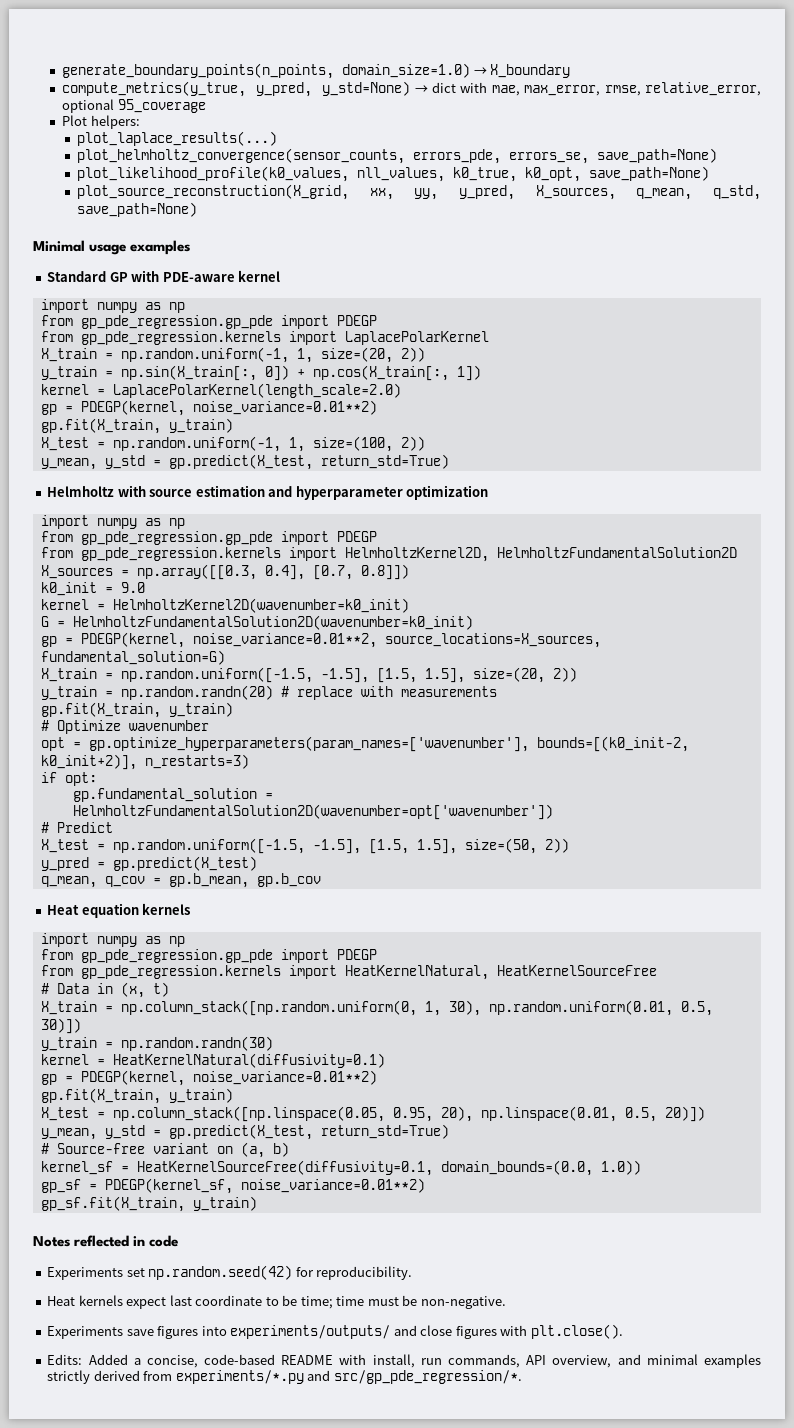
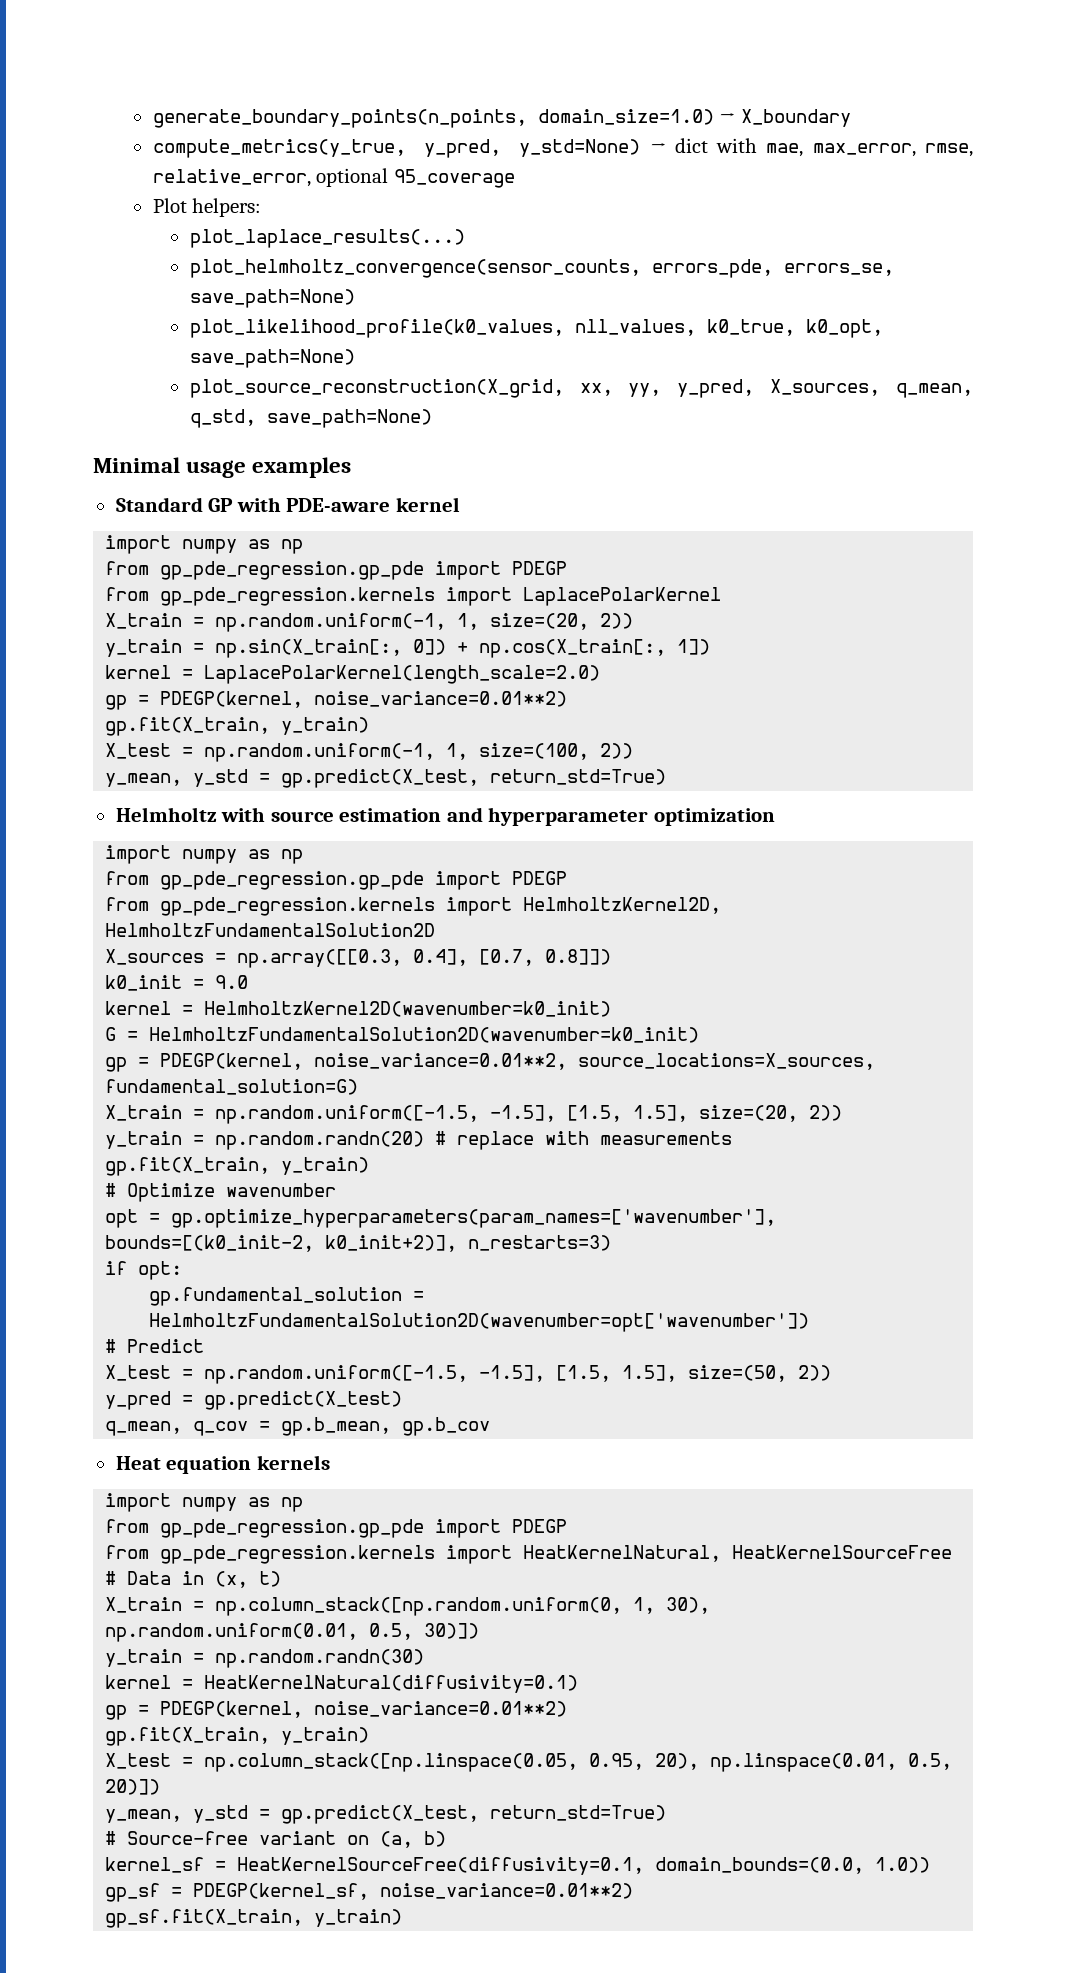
[33,1235,179,1247] [47,1265,413,1280] [47,1295,506,1309] [47,1324,623,1339] [47,1354,761,1368] [47,1370,522,1384] // Notes reflected in code // Experiments set np.random.seed(42) for reproducibility. // Heat kernels expect last coordinate to be time; time must be non-negative. // Experiments save figures into experiments/outputs/ and close figures with plt.close(). // Edits: Added a concise, code-based README with install, run commands, API overview, and minimal examples strictly derived from experiments/*.py and src/gp_pde_regression/*. -> (403, 1918) none

